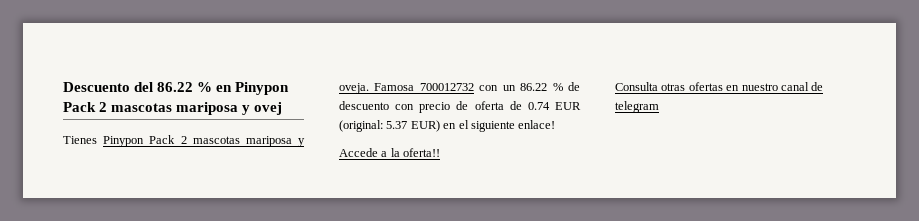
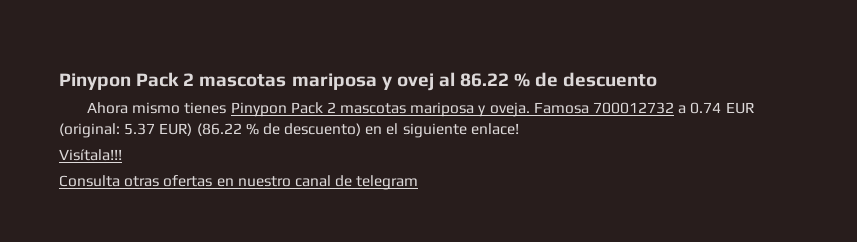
[63,82,233,92] Descuento del 86.22 % en -> (59, 81) none
[63,136,97,144] // Tienes -> [438,72,658,87] [86,102,227,114] al 86.22 % de descuento // Ahora mismo tienes
[479,82,580,91] [339,101,522,113] con un 86.22 % de descuento con precio de oferta de -> [678,105,687,114] a
(440, 126) none -> [196,123,362,136] (86.22 % de descuento)
[339,148,441,157] Accede a la oferta!! -> [59,149,122,161] Visítala!!!

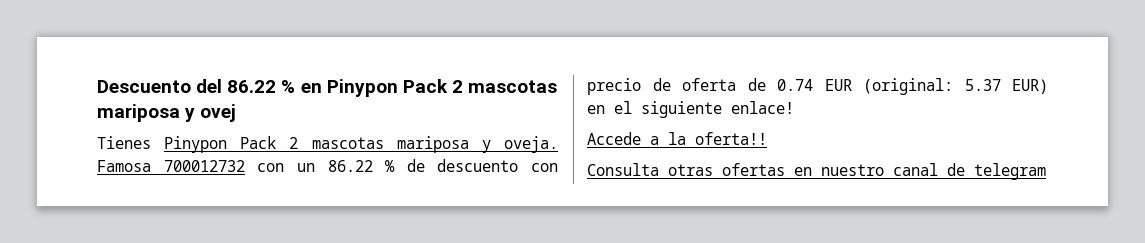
(59, 81) none -> [97,79,322,93] Descuento del 86.22 % en
[438,72,658,87] [86,102,227,114] al 86.22 % de descuento // Ahora mismo tienes -> [97,136,151,149] // Tienes
[678,105,687,114] a -> [257,159,558,172] [587,78,766,95] con un 86.22 % de descuento con precio de oferta de
[196,123,362,136] (86.22 % de descuento) -> (1048, 86) none
[59,149,122,161] Visítala!!! -> [587,132,767,145] Accede a la oferta!!

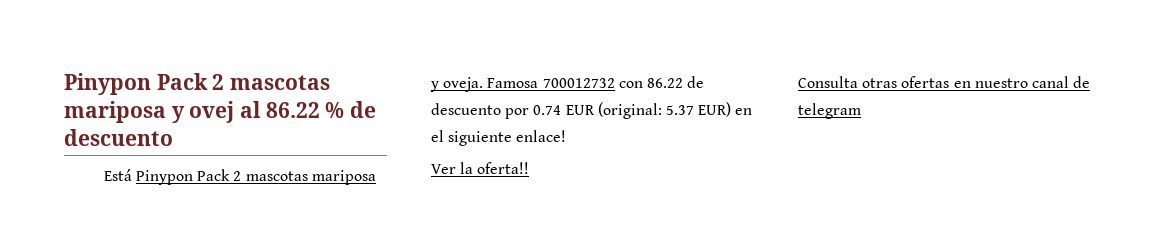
[97,79,322,93] Descuento del 86.22 % en -> (64, 84) none
[97,136,151,149] // Tienes -> [240,101,377,118] [64,129,173,146] [103,169,132,181] al 86.22 % de descuento // Está
[296,159,558,172] [587,78,766,95] un 86.22 % de descuento con precio de oferta de -> [646,76,705,88] [431,103,530,119] 86.22 de descuento por
[587,132,659,145] Accede a -> [431,164,456,174] Ver

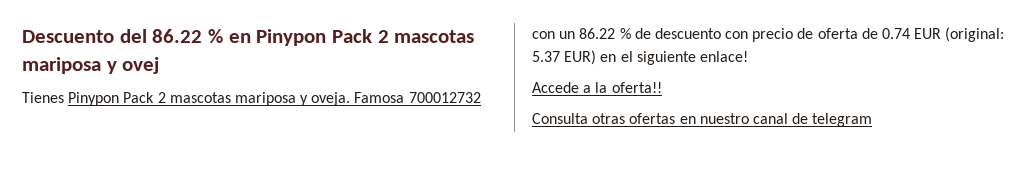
(64, 84) none -> [22,29,251,43] Descuento del 86.22 % en
[240,101,377,118] [64,129,173,146] [103,169,132,181] al 86.22 % de descuento // Está -> [22,92,64,103] // Tienes
[646,76,705,88] [431,103,530,119] 86.22 de descuento por -> [559,28,878,42] un 86.22 % de descuento con precio de oferta de
[431,164,456,174] Ver -> [532,82,592,93] Accede a

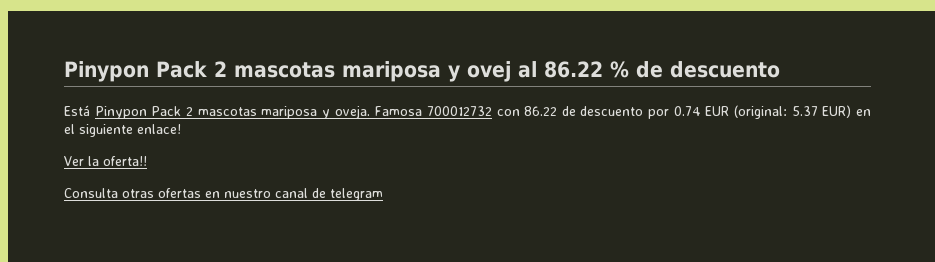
[22,29,251,43] Descuento del 86.22 % en -> (64, 71) none
[22,92,64,103] // Tienes -> [518,61,780,78] [64,105,90,116] al 86.22 % de descuento // Está
[559,28,878,42] un 86.22 % de descuento con precio de oferta de -> [524,106,670,119] 86.22 de descuento por
[532,82,592,93] Accede a -> [64,156,84,166] Ver

